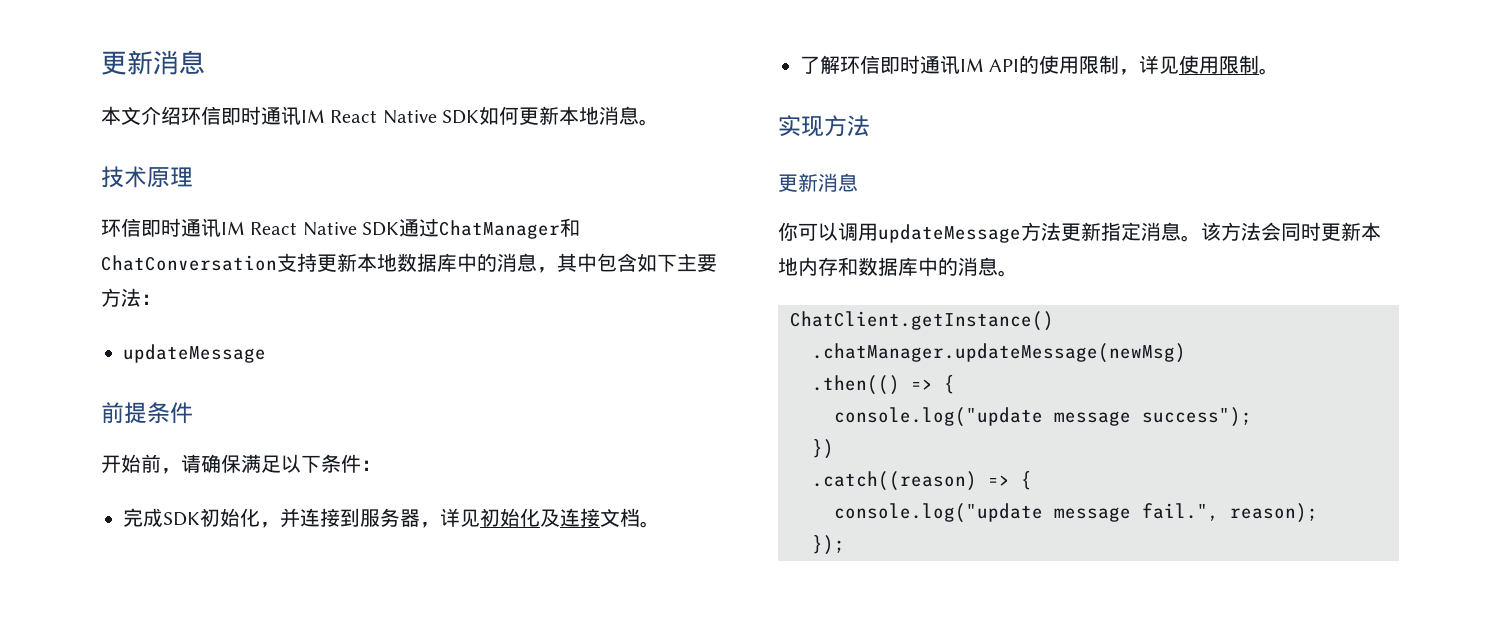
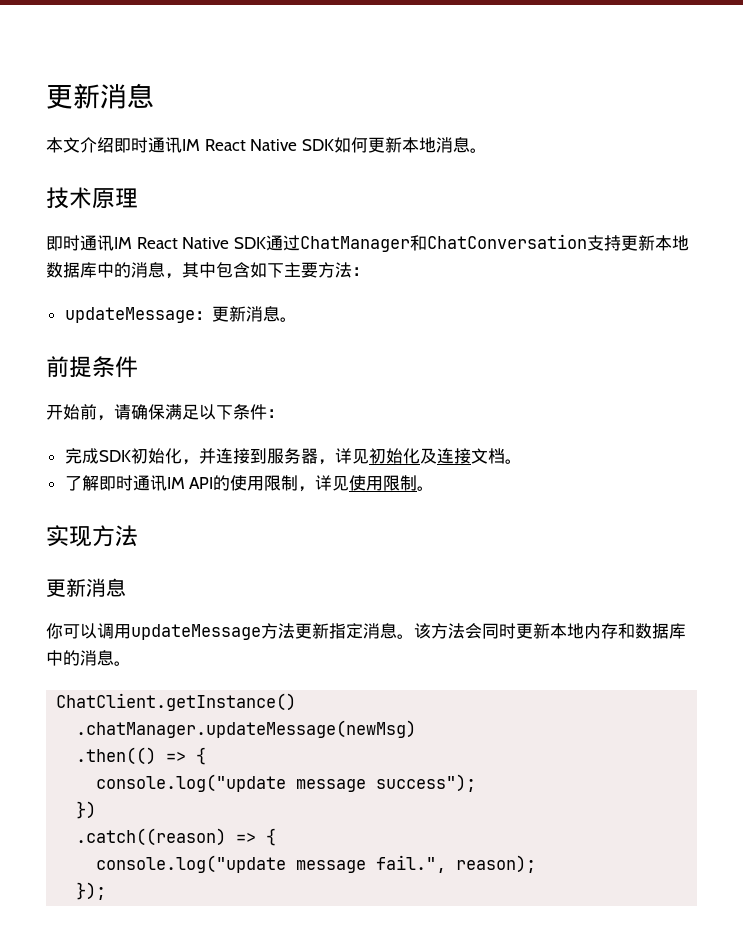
[181,106,221,125] 环信 -> (114, 145) none
[101,218,141,237] 环信 -> (138, 198) none
(266, 353) none -> [194,306,297,322] ：更新消息。
[840,55,880,74] 环信 -> (99, 483) none

